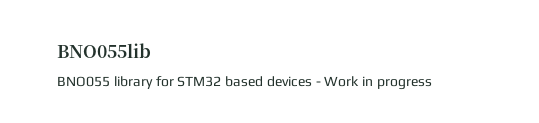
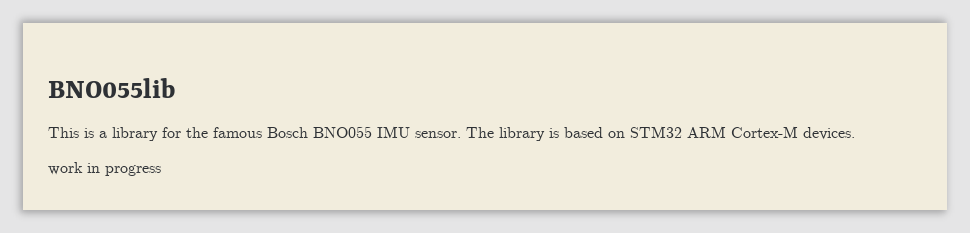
[57,76,360,89] BNO055 library for STM32 based devices - Work -> [48,126,855,141] [48,162,83,175] This is a library for the famous Bosch BNO055 IMU sensor. The library is based on STM32 ARM Cortex-M devices. // work

